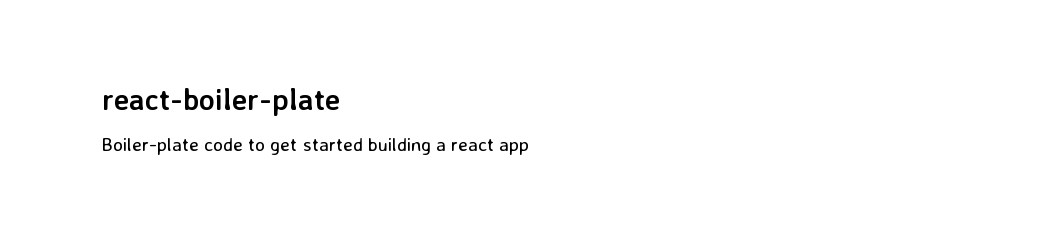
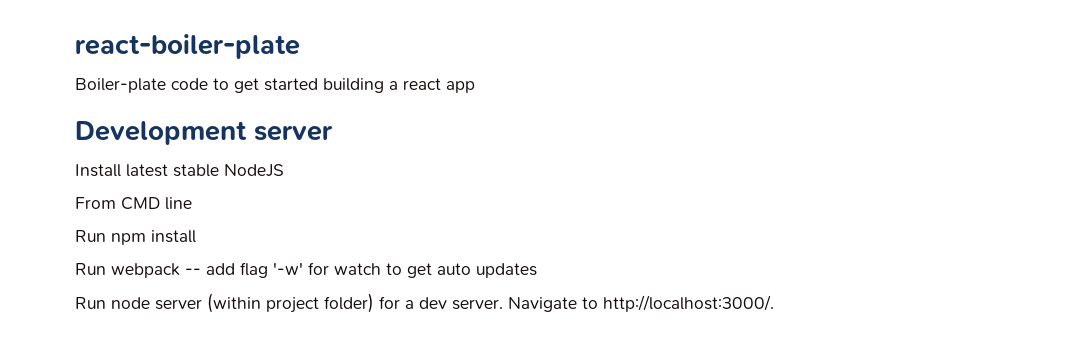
(530, 148) none -> [75,121,333,145] [75,164,284,177] [75,197,192,210] [75,230,196,245] [75,262,537,278] [75,293,774,313] // Development server // Install latest stable NodeJS // From CMD line // Run npm install // Run webpack -- add flag '-w' for watch to get auto updates // Run node server (within project folder) for a dev server. Navigate to http://localhost:3000/.

